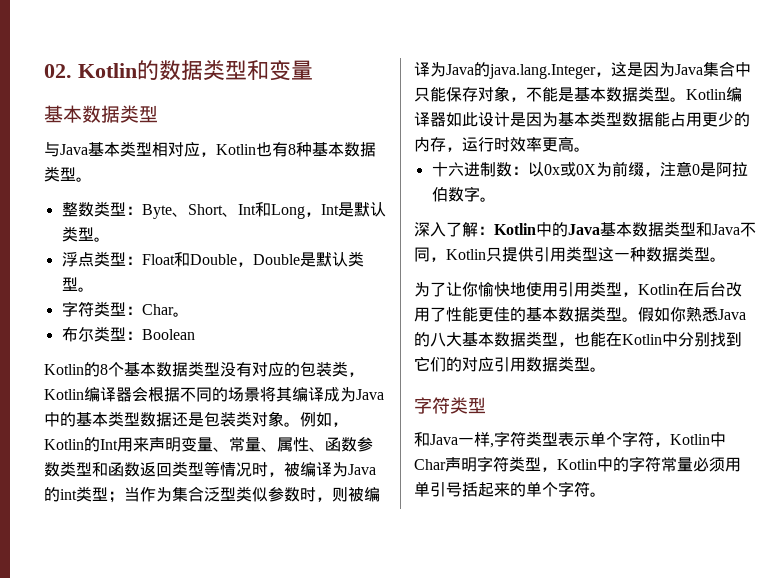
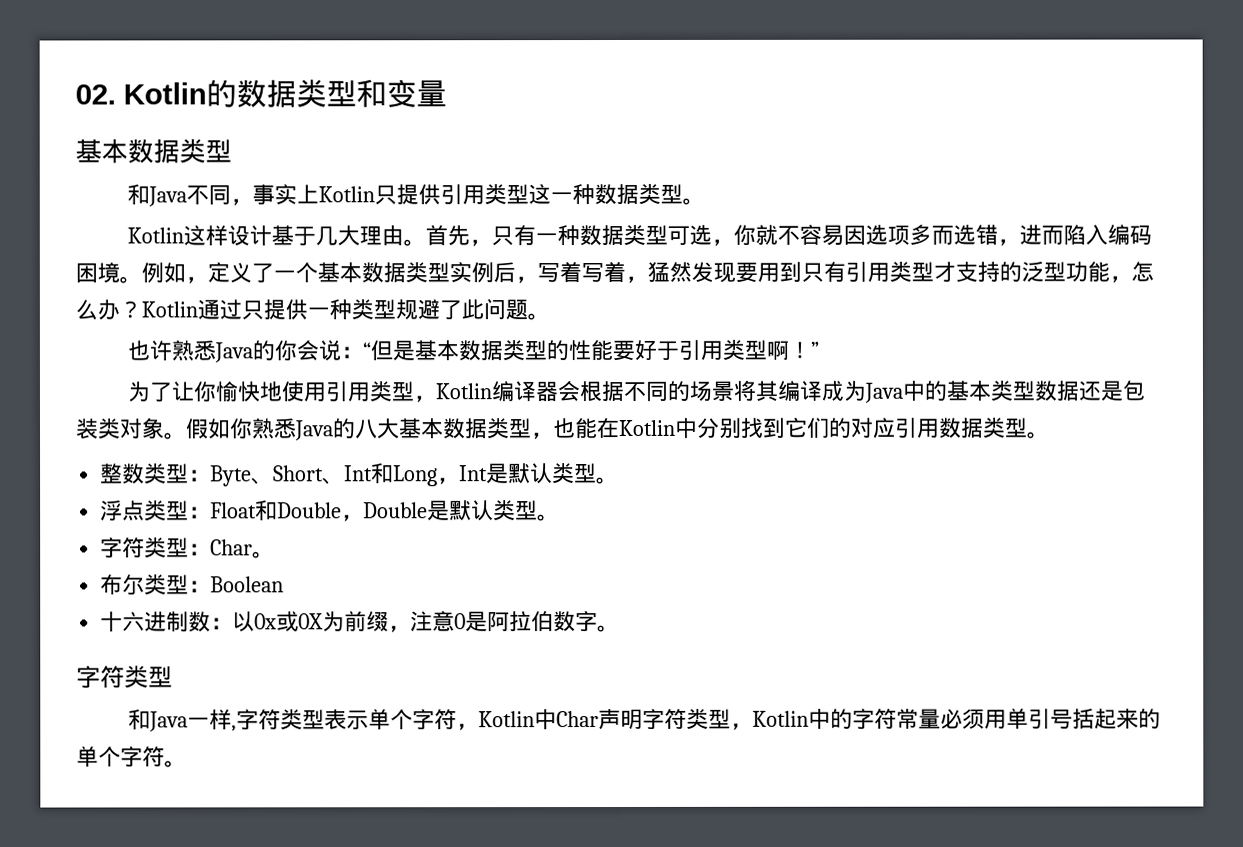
[44,141,344,157] 与Java基本类型相对应，Kotlin也有8种基本 -> [127,183,706,207] [127,224,1153,247] [75,261,1154,284] [75,298,550,321] [127,339,820,363] [127,379,1146,403] [75,417,940,441] 和Java不同，事实上Kotlin只提供引用类型这一种数据类型。 // Kotlin这样设计基于几大理由。首先，只有一种数据类型可选，你就不容易因选项多而选错，进而陷入编码困境。例如，定义了一个基本数据类型实例后，写着写着，猛然发现要用到只有引用类型才支持的泛型功能，怎么办？Kotlin通过只提供一种类型规避了此问题。 // 也许熟悉Java的你会说：“但是基本数据类型的性能要好于引用类型啊！” // 为了让你愉快地使用引用类型，Kotlin编译器会根据不同的场景将其编译成为Java中的基本类型数据还是包装类对象。假如你熟悉Java的八大基本数据类型，也能在Kotlin中分别找到它们的对应引用
[44,361,364,377] [44,386,384,402] [44,411,348,427] [44,437,373,452] [44,461,376,477] [44,486,380,503] [414,61,751,79] [414,86,742,102] [414,111,750,127] [414,136,590,152] // Kotlin的8个基本数据类型没有对应的包装类，Kotlin编译器会根据不同的场景将其编译成为Java中的基本类型数据还是包装类对象。例如，Kotlin的Int用来声明变量、常量、属性、函数参数类型和函数返回类型等情况时，被编译为Java的int类型；当作为集合泛型类似参数时，则被编译为Java的java.lang.Integer，这是因为Java集合中只能保存对象，不能是基本数据类型。Kotlin编译器如此设计是因为基本类型数据能占用更少的内存，运行时效率更高。 -> (285, 584) none
[414,221,756,237] [414,246,726,262] [414,281,742,297] [414,306,746,322] [414,331,742,347] [414,356,606,372] // 深入了解：Kotlin中的Java基本数据类型和Java不同，Kotlin只提供引用类型这一种数据类型。 // 为了让你愉快地使用引用类型，Kotlin在后台改用了性能更佳的基本数据类型。假如你熟悉Java的八大基本数据类型，也能在Kotlin中分别找到它们的对应引用数据类型。 -> (621, 629) none

